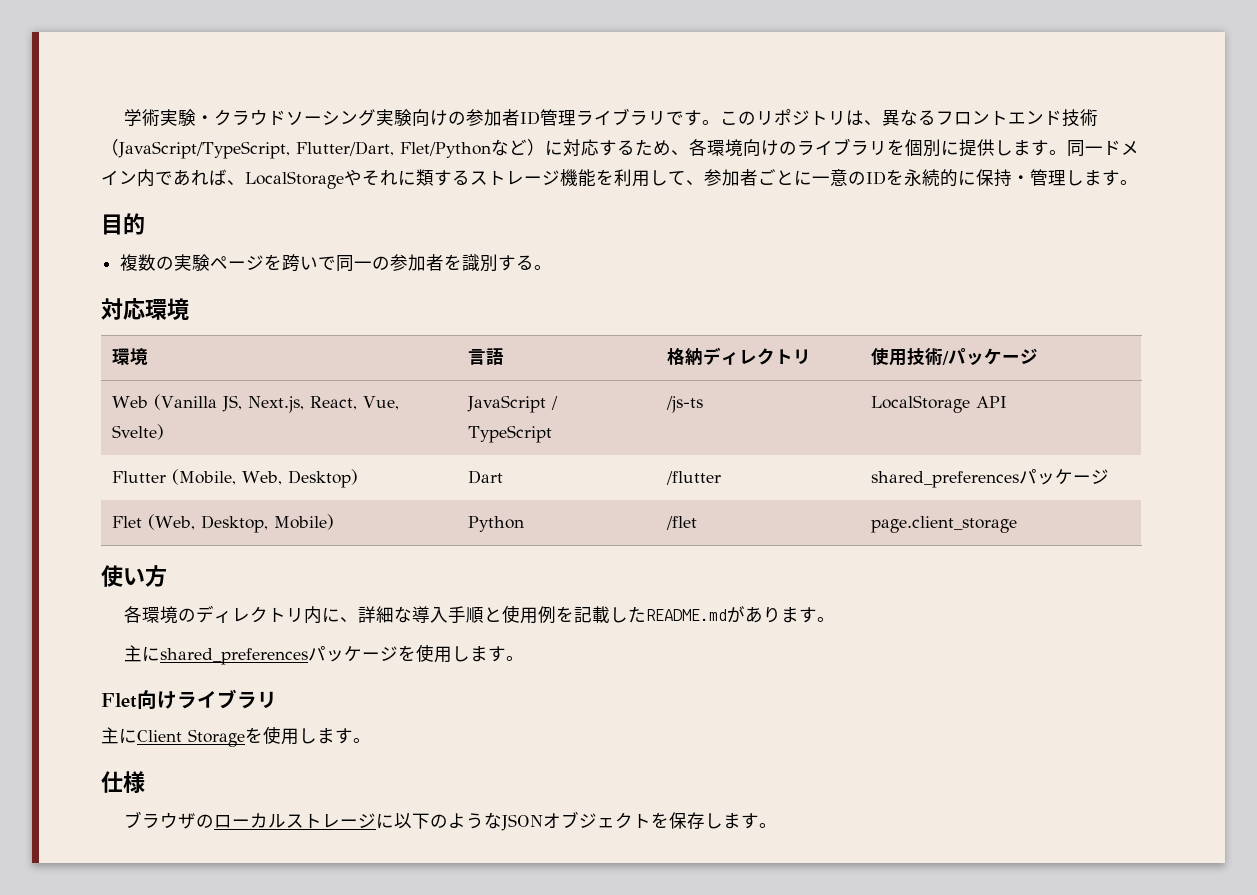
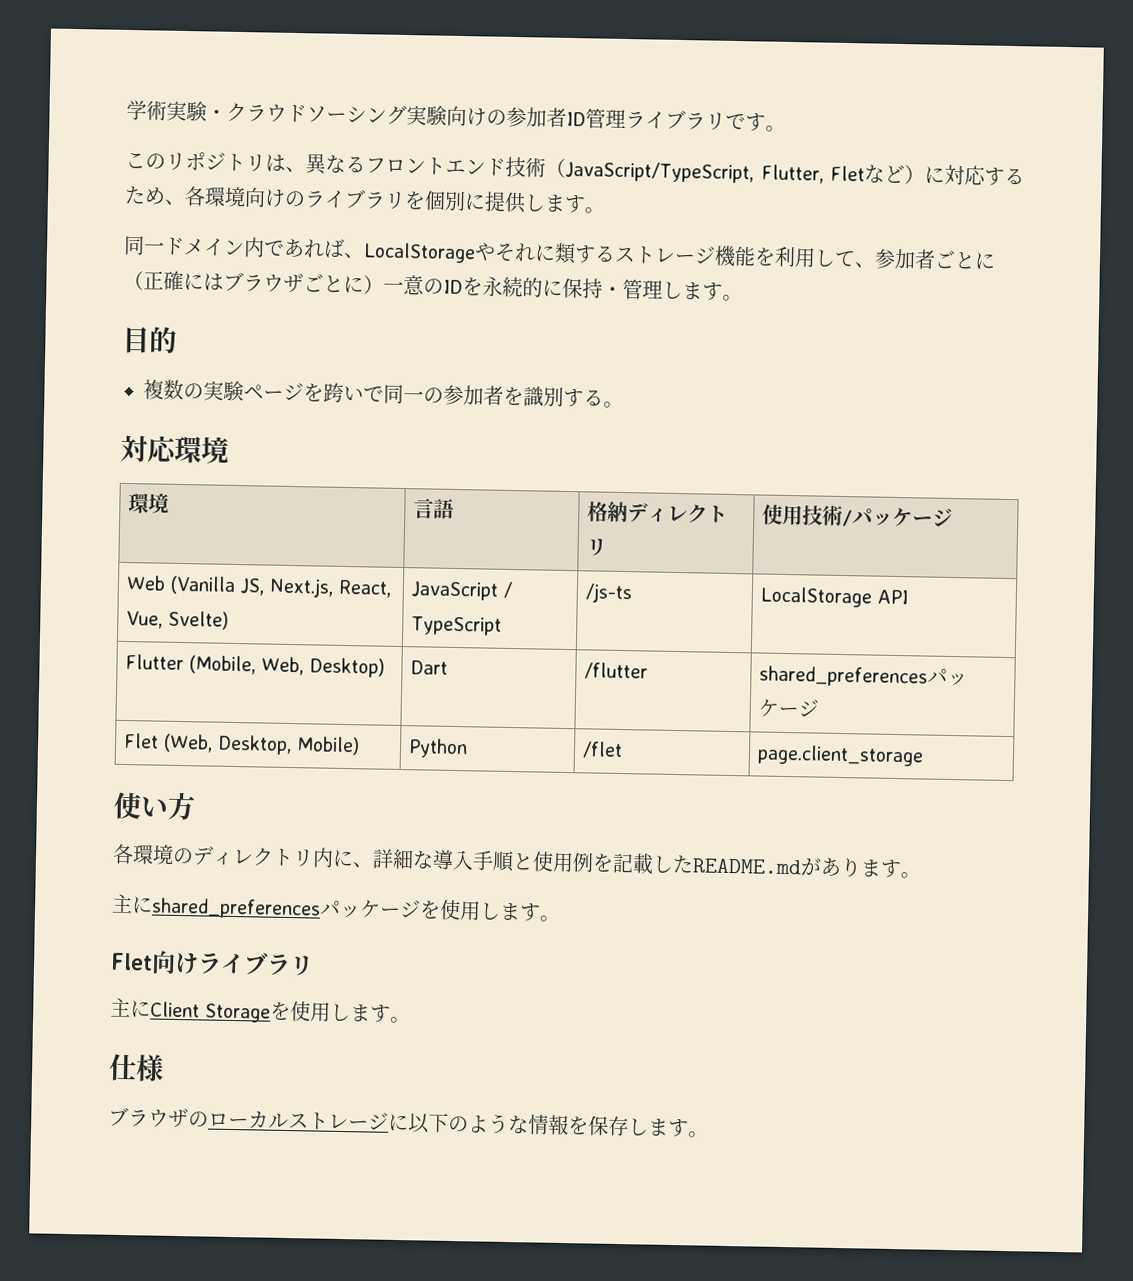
(720, 122) none -> (786, 128) //
[295,141,491,158] Flutter/Dart, Flet/Python -> [760,164,865,184] Flutter, Flet
(1067, 152) none -> (605, 210) //
(812, 178) none -> [123,270,384,295] （正確にはブラウザごとに）
[500,811,651,831] JSONオブジェクト -> [528,1114,569,1136] 情報

